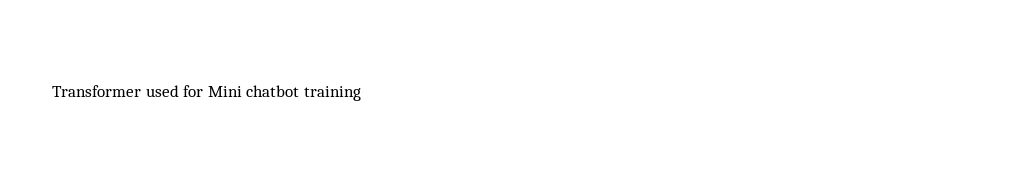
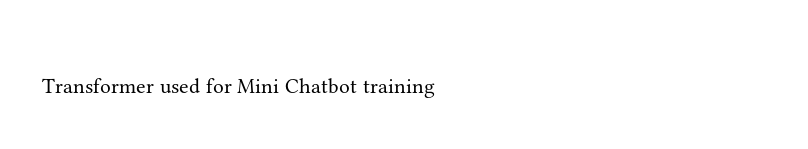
[246,85,300,97] chatbot -> [285,78,358,94] Chatbot

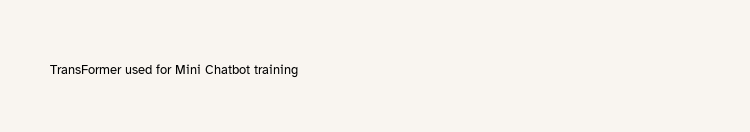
[42,78,154,93] Transformer -> [50,65,122,74] TransFormer

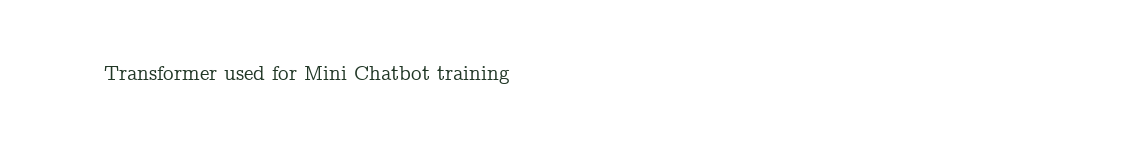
[50,65,122,74] TransFormer -> [104,66,217,80] Transformer

